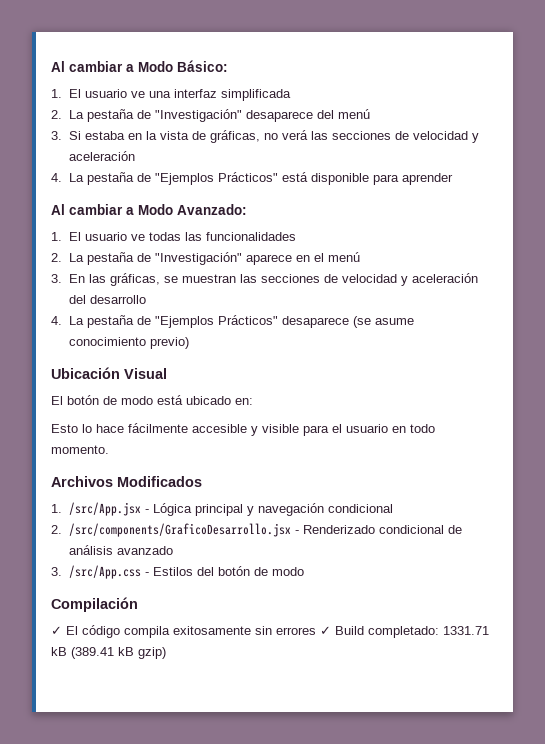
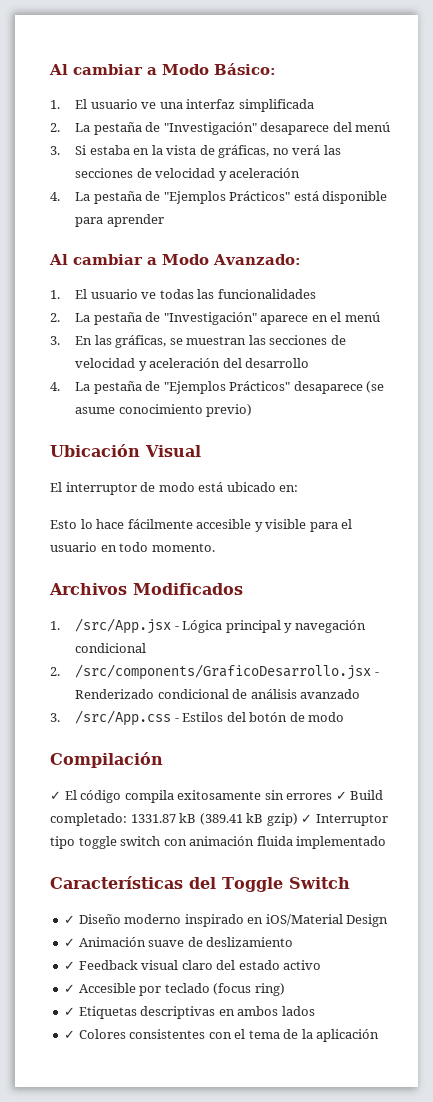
[67,395,99,405] botón -> [65,482,137,495] interruptor
[443,626,489,635] 1331.71 -> [130,814,176,823] 1331.87
(166, 653) none -> [301,814,388,826] [50,836,387,849] [50,876,350,892] [64,914,389,927] [64,937,294,947] [64,960,322,970] [64,983,285,996] [64,1006,315,1019] [64,1029,380,1042] ✓ Interruptor tipo toggle switch con animación fluida implementado // Características del Toggle Switch // ✓ Diseño moderno inspirado en iOS/Material Design // ✓ Animación suave de deslizamiento // ✓ Feedback visual claro del estado activo // ✓ Accesible por teclado (focus ring) // ✓ Etiquetas descriptivas en ambos lados // ✓ Colores consistentes con el tema de la aplicación

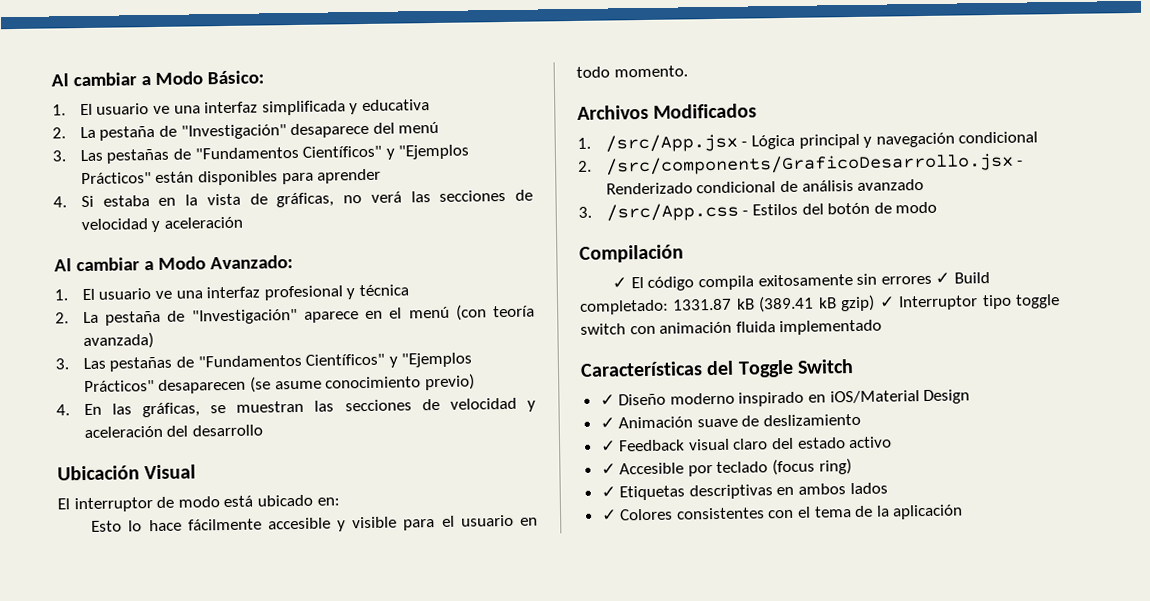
(314, 105) none -> [349,99,430,115] y educativa
(60, 150) none -> [79,144,470,164] [80,168,382,186] [53,196,67,208] Las pestañas de "Fundamentos Científicos" y "Ejemplos Prácticos" están disponibles para aprender // 4.
[50,191,388,204] [75,214,164,227] // 4. La pestaña de "Ejemplos Prácticos" está disponible para aprender -> (243, 222) none
[159,289,316,299] todas las funcionalidades -> [175,284,409,301] una interfaz profesional y técnica
[50,336,60,345] // 3. -> [455,304,535,321] [82,332,154,350] [55,352,473,372] [83,373,475,394] [56,404,70,416] (con teoría avanzada) // 3. Las pestañas de "Fundamentos Científicos" y "Ejemplos Prácticos" desaparecen (se asume conocimiento previo) // 4.
[50,381,385,394] [75,404,253,417] // 4. La pestaña de "Ejemplos Prácticos" desaparece (se asume conocimiento previo) -> (263, 430) none

